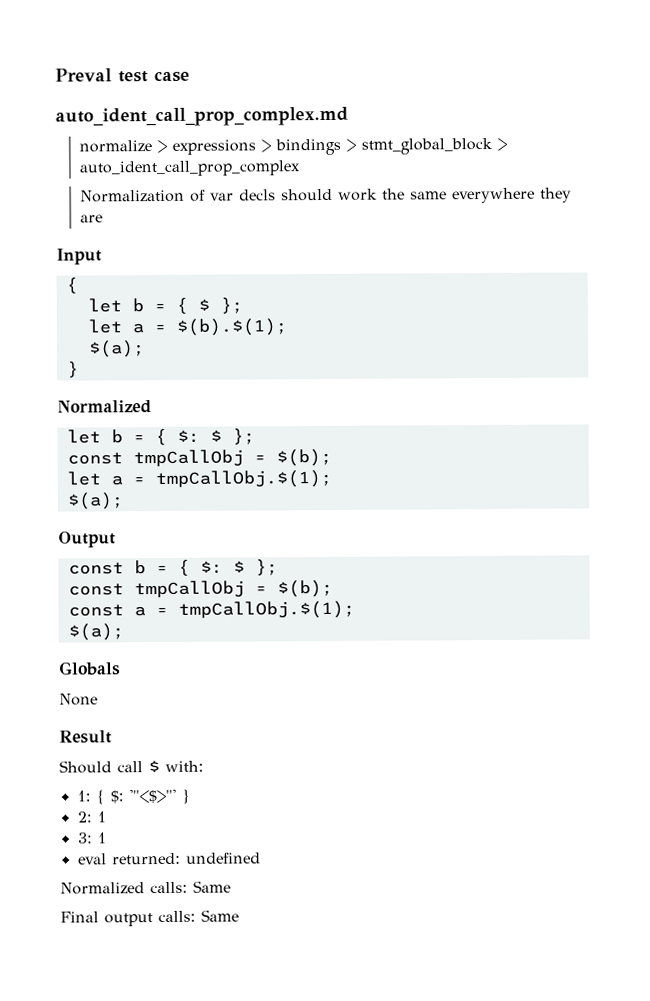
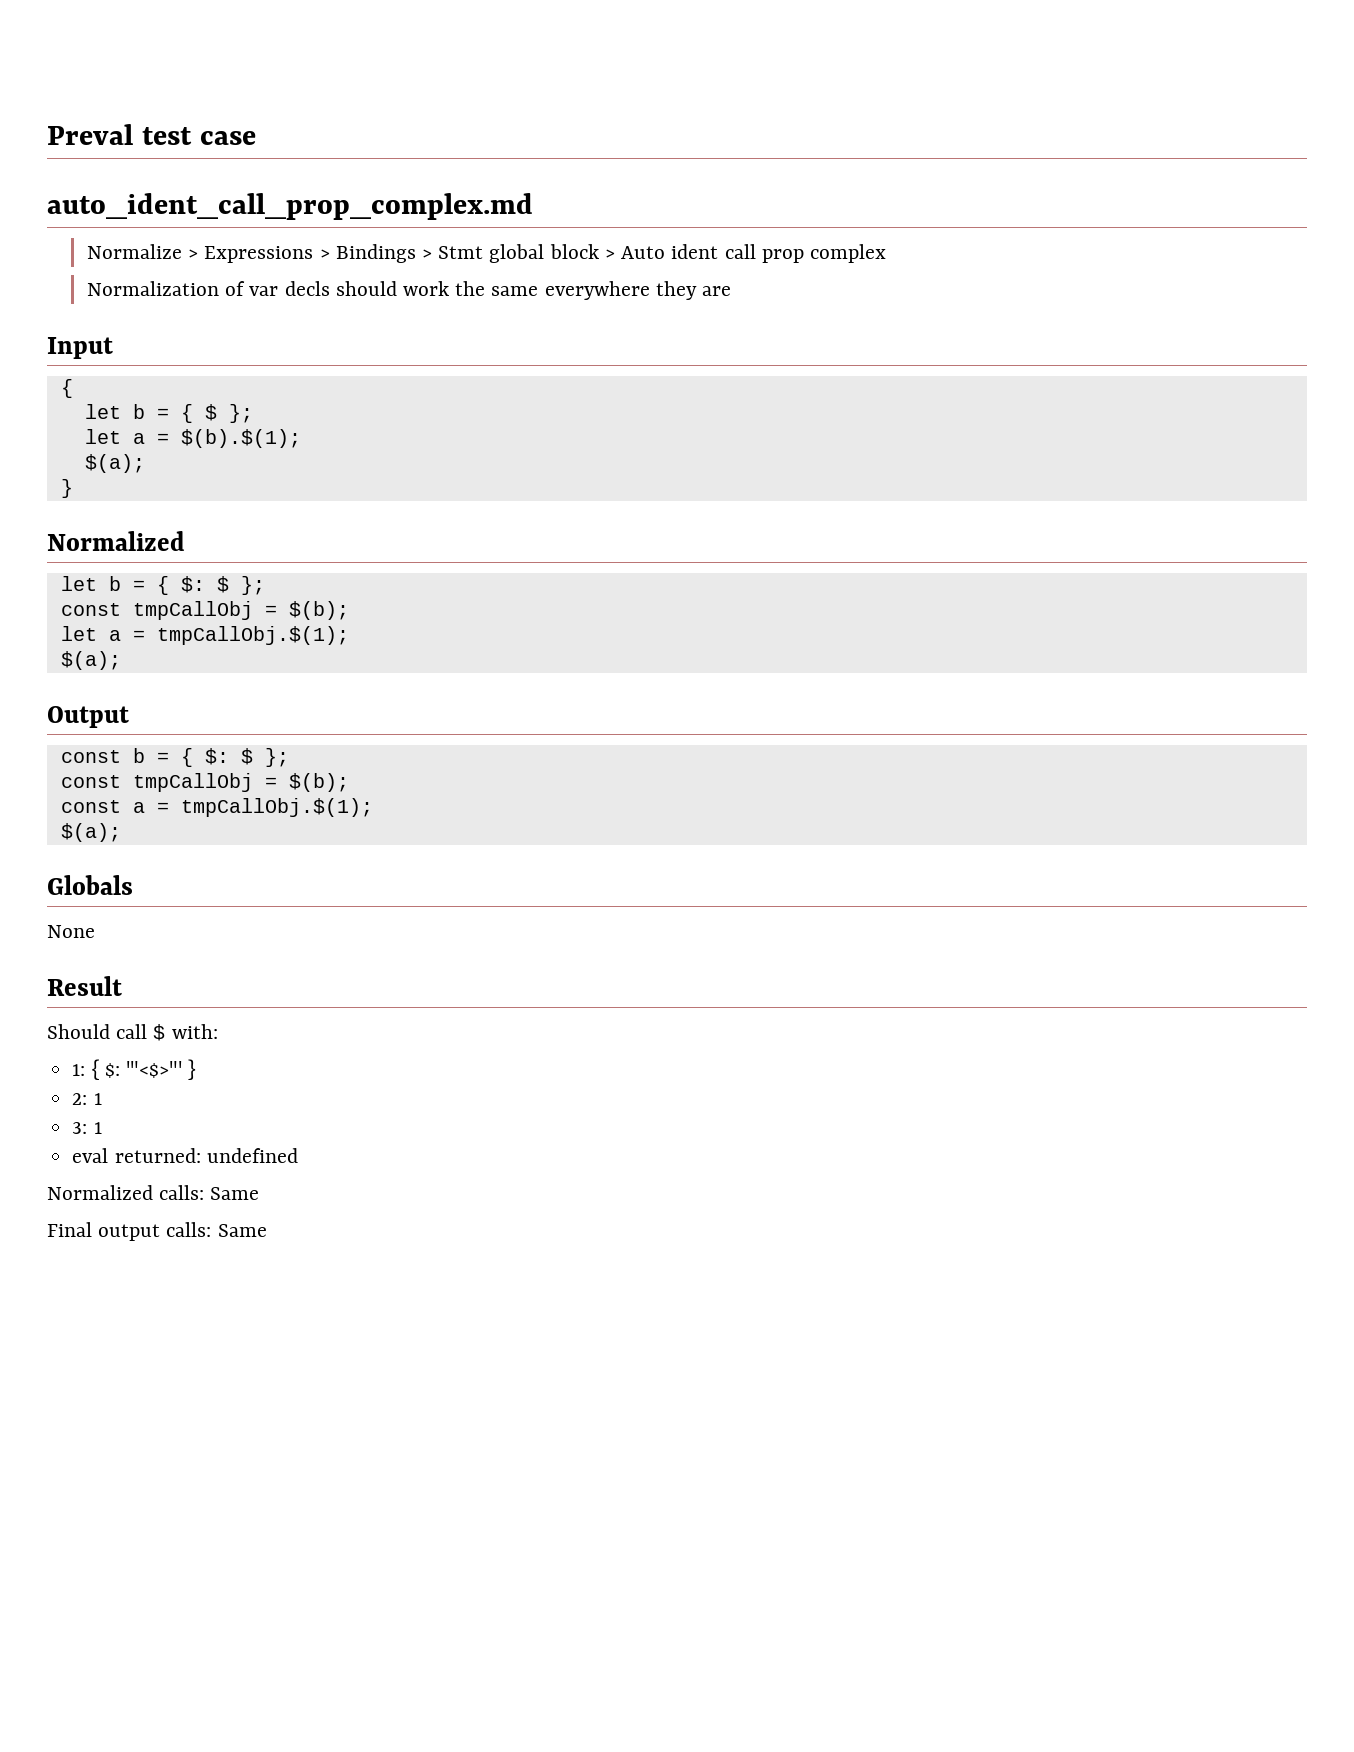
[78,137,507,156] [78,160,301,177] normalize > expressions > bindings > stmt_global_block > auto_ident_call_prop_complex -> [86,244,886,263] Normalize > Expressions > Bindings > Stmt global block > Auto ident call prop complex

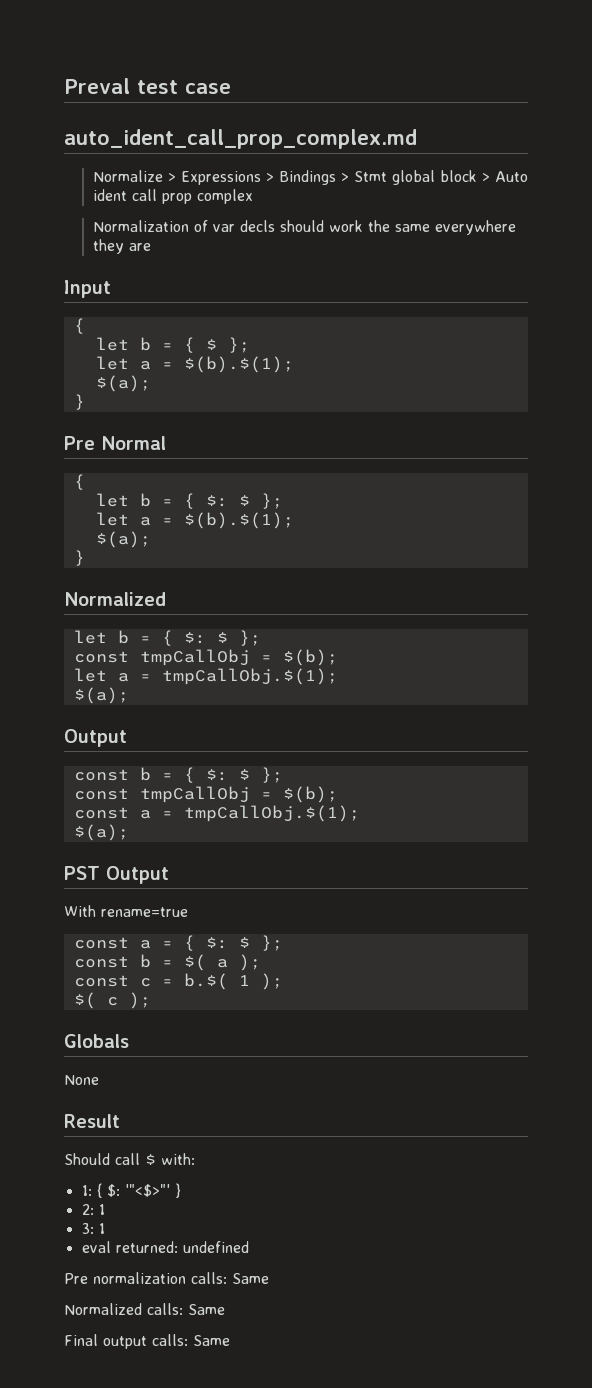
(73, 488) none -> [64,436,166,450] [73,474,85,490] [95,493,283,509] [95,512,294,529] [95,531,151,548] [73,550,85,566] // Pre Normal // { // let b = { $: $ }; // let a = $(b).$(1); // $(a); // }
(121, 832) none -> [64,866,169,884] [64,905,188,917] [73,935,283,951] [73,954,261,971] [73,973,283,990] [73,992,151,1009] // PST Output // With rename=true // const a = { $: $ }; // const b = $( a ); // const c = b.$( 1 ); // $( c );
(298, 1155) none -> [64,1272,269,1284] // Pre normalization calls: Same

